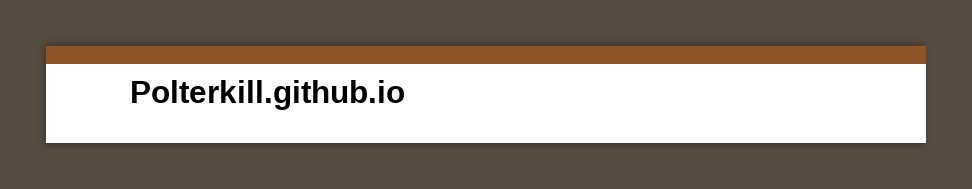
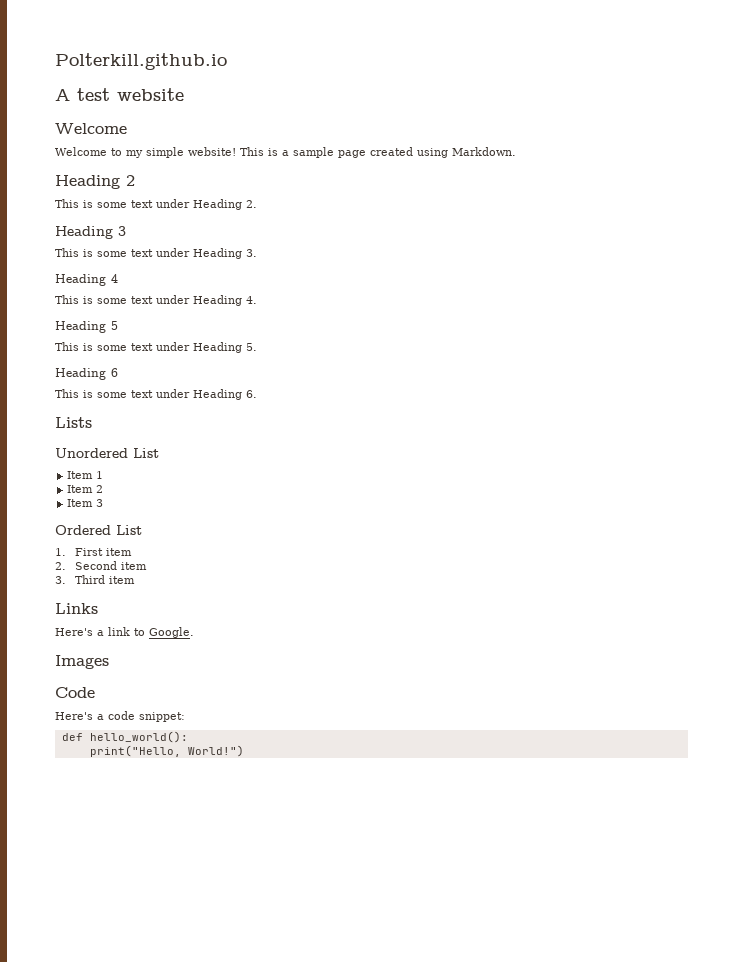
(405, 95) none -> [55,88,184,101] [55,123,127,134] [55,147,516,158] [55,175,135,189] [55,199,257,210] [55,226,126,239] [55,248,257,259] [55,274,118,286] [55,295,257,306] [55,321,118,333] [55,342,257,353] [55,368,118,380] [55,389,257,400] [55,417,92,428] [55,448,159,458] [67,471,104,479] [67,485,104,493] [67,499,104,507] [55,525,142,535] [55,548,132,556] [55,561,147,570] [55,575,135,584] [55,603,98,614] [55,627,194,638] [55,655,109,669] [55,687,95,698] [55,711,185,722] [61,731,188,743] [89,745,244,757] // A test website // Welcome // Welcome to my simple website! This is a sample page created using Markdown. // Heading 2 // This is some text under Heading 2. // Heading 3 // This is some text under Heading 3. // Heading 4 // This is some text under Heading 4. // Heading 5 // This is some text under Heading 5. // Heading 6 // This is some text under Heading 6. // Lists // Unordered List // Item 1 // Item 2 // Item 3 // Ordered List // 1. First item // 2. Second item // 3. Third item // Links // Here's a link to Google. // Images // Code // Here's a code snippet: // def hello_world(): // print("Hello, World!")

